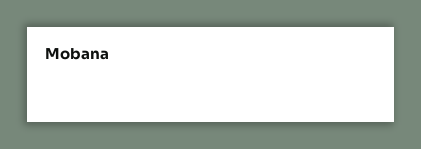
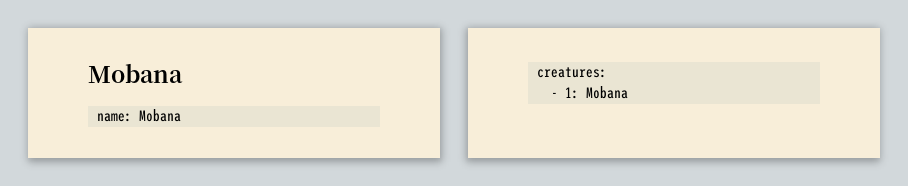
[45,48,109,60] Mobana -> [88,63,183,83] [96,109,181,122] [536,67,607,78] [550,86,628,99] Mobana // name: Mobana // creatures: // - 1: Mobana

